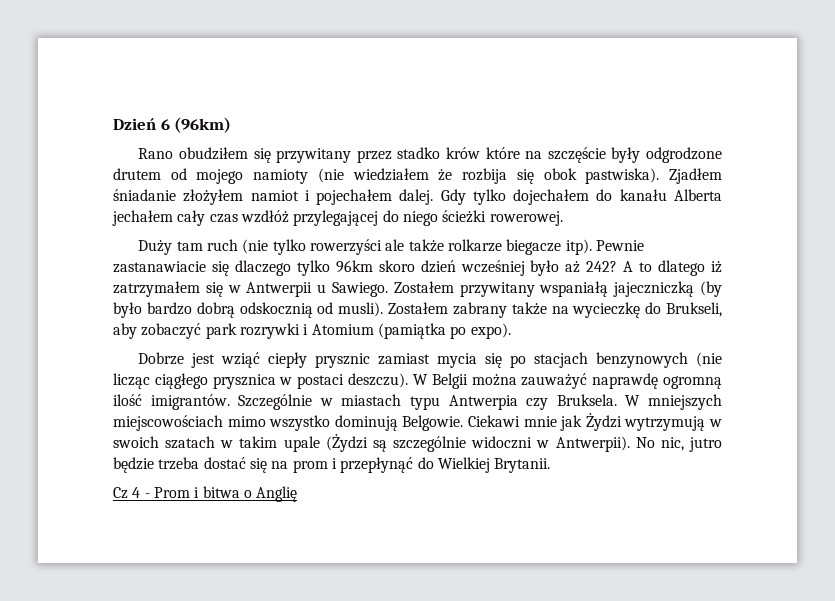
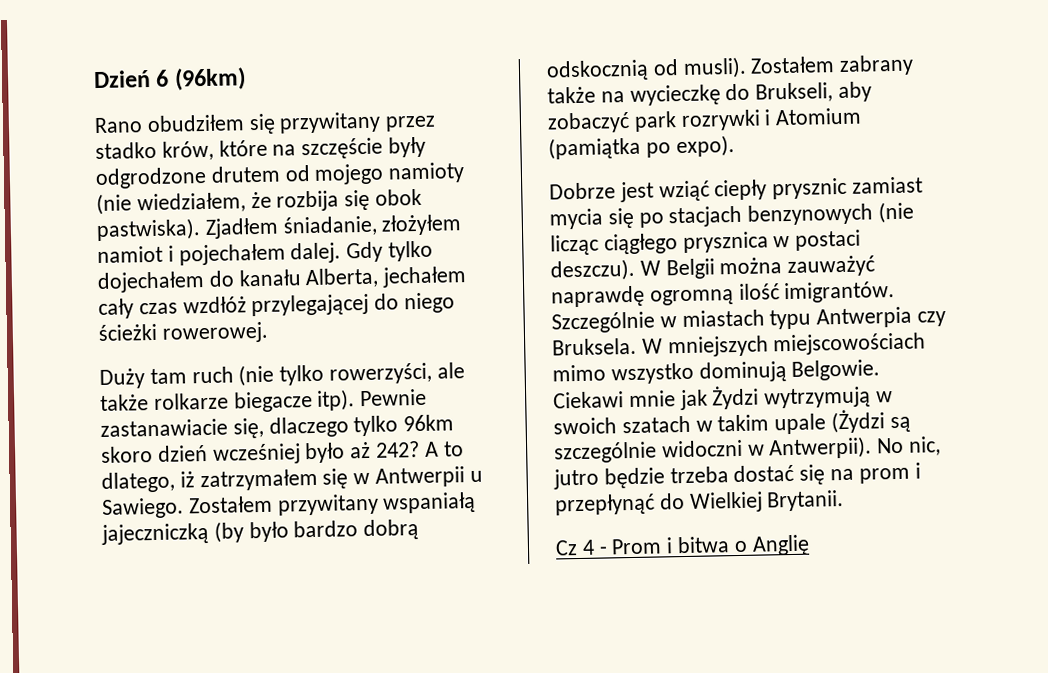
[445,147,480,159] krów -> [161,140,214,161] krów,
[352,168,429,181] wiedziałem -> [136,192,246,214] wiedziałem,
[113,189,176,201] śniadanie -> [282,215,378,237] śniadanie,
[673,189,722,201] Alberta -> [305,267,380,289] Alberta,
[309,239,382,255] rowerzyści -> [329,362,433,385] rowerzyści,
[211,261,229,276] się -> [232,417,264,439] się,
[658,260,706,276] dlatego -> [101,471,175,493] dlatego,

